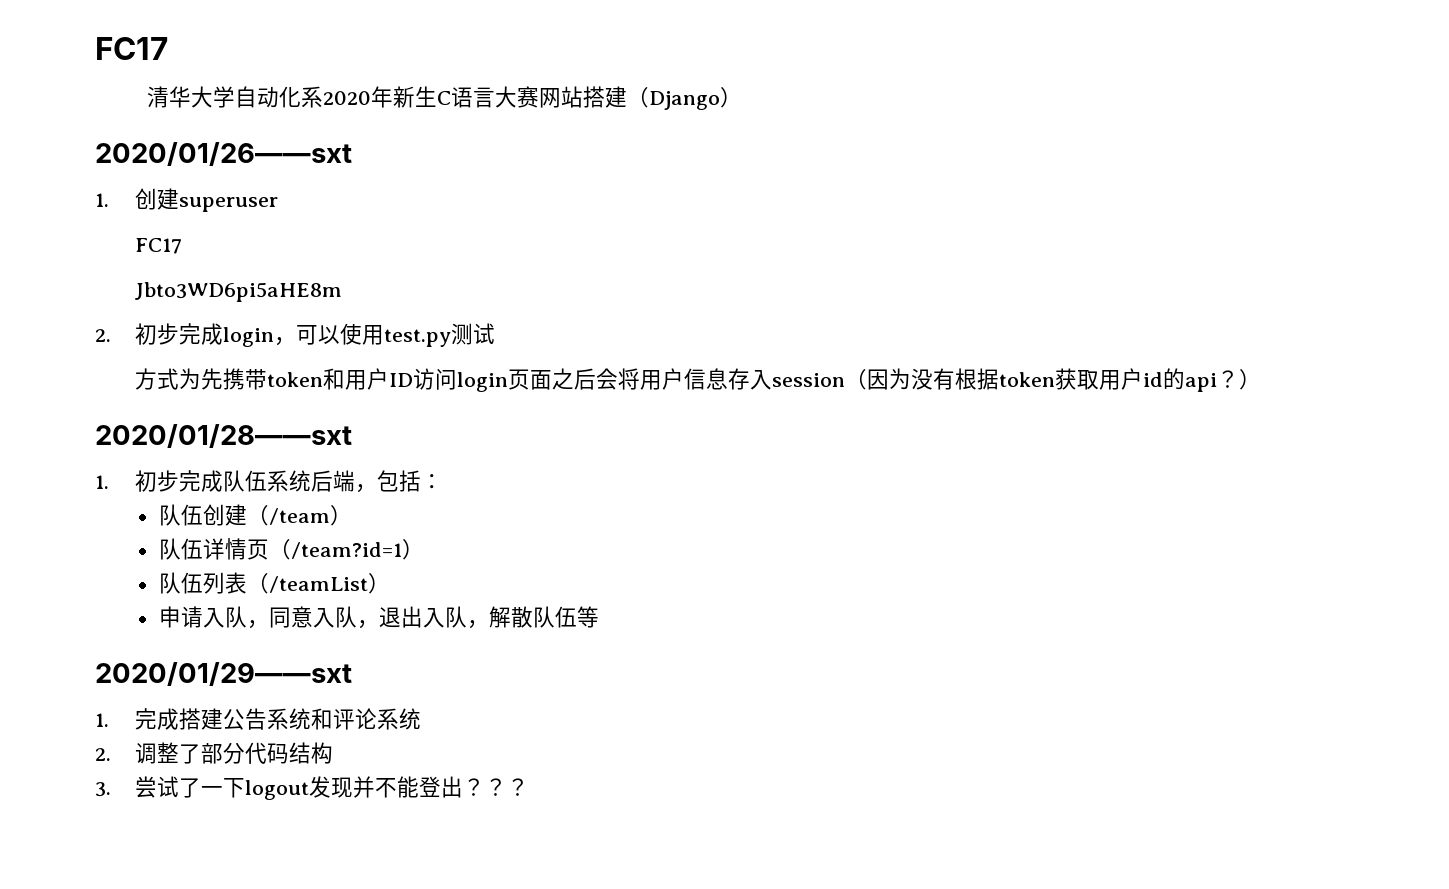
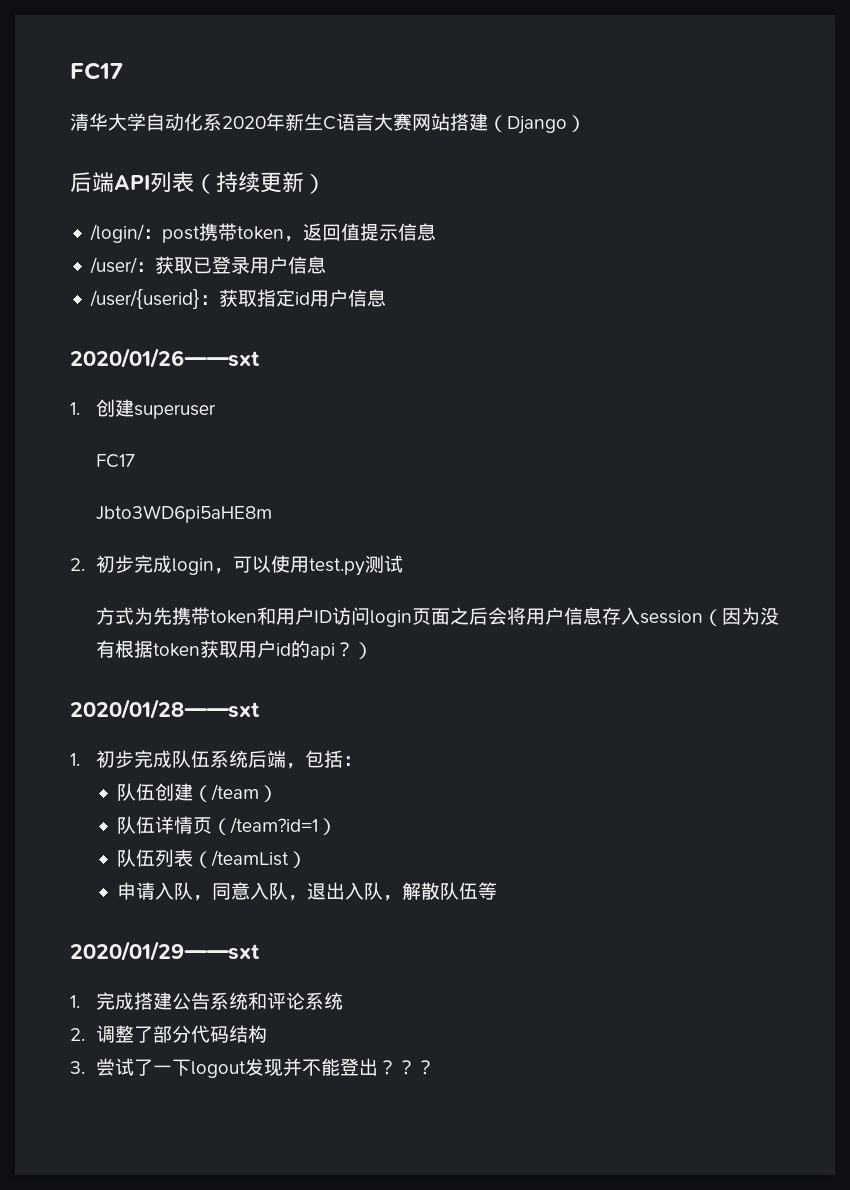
(743, 97) none -> [70,172,326,194] [89,223,436,243] [89,256,326,274] [89,289,386,309] // 后端API列表（持续更新） // /login/：post携带token，返回值提示信息 // /user/：获取已登录用户信息 // /user/{userid}：获取指定id用户信息

